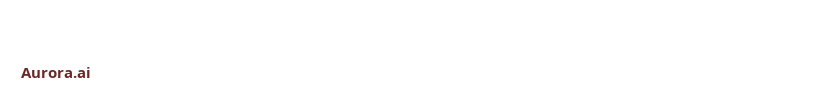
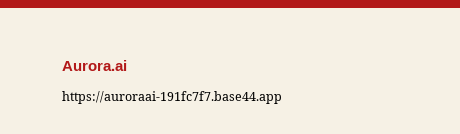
(91, 72) none -> [62,91,282,104] // https://auroraai-191fc7f7.base44.app

